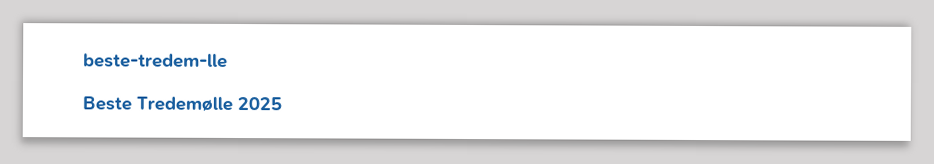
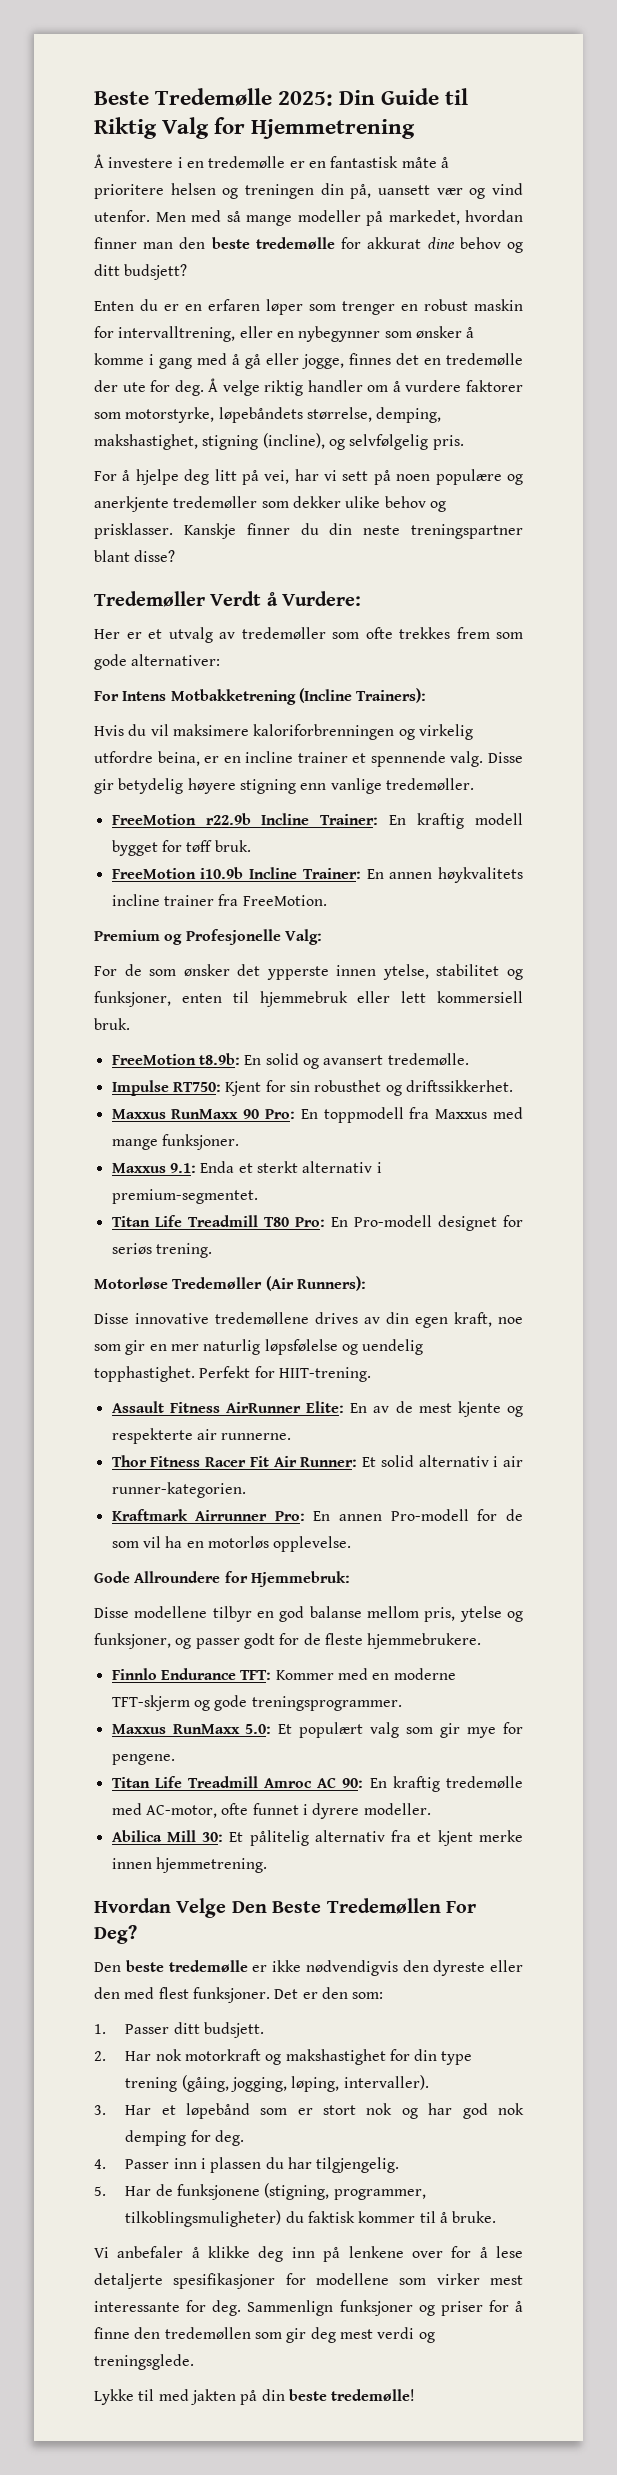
[83,53,228,68] beste-tredem-lle // -> (94, 98) none
[237,97,282,111] 2025 -> [278,88,469,106] [94,117,416,139] [94,154,449,168] [94,183,523,199] [94,210,523,226] [94,237,523,253] [94,264,188,280] [94,299,523,315] [94,326,475,342] [94,353,523,369] [94,378,524,396] [94,407,442,423] [94,433,464,450] [94,469,523,485] [94,496,446,512] [94,523,523,539] [94,550,176,562] [94,591,362,607] [94,627,523,643] [94,654,221,670] [94,688,427,705] [94,724,473,740] [94,751,523,767] [94,778,474,794] [111,813,523,829] [111,840,251,856] [111,867,523,883] [111,894,327,906] [94,929,322,945] [94,964,523,980] [94,991,523,1007] [94,1018,130,1030] [111,1053,469,1069] [111,1080,513,1096] [111,1107,523,1123] [111,1134,239,1150] [111,1161,382,1173] [111,1189,258,1204] [111,1215,523,1231] [111,1243,212,1258] [94,1276,366,1291] [94,1312,523,1328] [94,1339,424,1355] [94,1366,371,1382] [111,1401,523,1417] [111,1428,292,1444] [111,1455,523,1467] [111,1482,246,1498] [111,1509,523,1521] [111,1536,352,1552] [94,1571,350,1587] [94,1606,523,1622] [94,1633,482,1649] [111,1668,456,1680] [111,1695,402,1711] [111,1722,523,1738] [111,1754,175,1765] [111,1776,523,1792] [111,1803,431,1819] [111,1830,523,1846] [111,1857,267,1873] [94,1898,476,1918] [94,1925,137,1944] [94,1960,523,1976] [94,1987,384,2003] [94,2022,264,2038] [94,2049,473,2065] [125,2075,429,2092] [94,2103,524,2119] [125,2130,244,2146] [94,2157,400,2173] [94,2183,426,2200] [125,2210,497,2227] [94,2246,524,2262] [94,2273,523,2289] [94,2300,523,2316] [94,2327,435,2343] [94,2354,194,2370] [94,2389,416,2405] 2025: Din Guide til Riktig Valg for Hjemmetrening // Å investere i en tredemølle er en fantastisk måte å prioritere helsen og treningen din på, uansett vær og vind utenfor. Men med så mange modeller på markedet, hvordan finner man den beste tredemølle for akkurat dine behov og ditt budsjett? // Enten du er en erfaren løper som trenger en robust maskin for intervalltrening, eller en nybegynner som ønsker å komme i gang med å gå eller jogge, finnes det en tredemølle der ute for deg. Å velge riktig handler om å vurdere faktorer som motorstyrke, løpebåndets størrelse, demping, makshastighet, stigning (incline), og selvfølgelig pris. // For å hjelpe deg litt på vei, har vi sett på noen populære og anerkjente tredemøller som dekker ulike behov og prisklasser. Kanskje finner du din neste treningspartner blant disse? // Tredemøller Verdt å Vurdere: // Her er et utvalg av tredemøller som ofte trekkes frem som gode alternativer: // For Intens Motbakketrening (Incline Trainers): // Hvis du vil maksimere kaloriforbrenningen og virkelig utfordre beina, er en incline trainer et spennende valg. Disse gir betydelig høyere stigning enn vanlige tredemøller. // FreeMotion r22.9b Incline Trainer: En kraftig modell bygget for tøff bruk. // FreeMotion i10.9b Incline Trainer: En annen høykvalitets incline trainer fra FreeMotion. // Premium og Profesjonelle Valg: // For de som ønsker det ypperste innen ytelse, stabilitet og funksjoner, enten til hjemmebruk eller lett kommersiell bruk. // FreeMotion t8.9b: En solid og avansert tredemølle. // Impulse RT750: Kjent for sin robusthet og driftssikkerhet. // Maxxus RunMaxx 90 Pro: En toppmodell fra Maxxus med mange funksjoner. // Maxxus 9.1: Enda et sterkt alternativ i premium-segmentet. // Titan Life Treadmill T80 Pro: En Pro-modell designet for seriøs trening. // Motorløse Tredemøller (Air Runners): // Disse innovative tredemøllene drives av din egen kraft, noe som gir en mer naturlig løpsfølelse og uendelig topphastighet. Perfekt for HIIT-trening. // Assault Fitness AirRunner Elite: En av de mest kjente og respekterte air runnerne. // Thor Fitness Racer Fit Air Runner: Et solid alternativ i air runner-kategorien. // Kraftmark Airrunner Pro: En annen Pro-modell for de som vil ha en motorløs opplevelse. // Gode Allroundere for Hjemmebruk: // Disse modellene tilbyr en god balanse mellom pris, ytelse og funksjoner, og passer godt for de fleste hjemmebrukere. // Finnlo Endurance TFT: Kommer med en moderne TFT-skjerm og gode treningsprogrammer. // Maxxus RunMaxx 5.0: Et populært valg som gir mye for pengene. // Titan Life Treadmill Amroc AC 90: En kraftig tredemølle med AC-motor, ofte funnet i dyrere modeller. // Abilica Mill 30: Et pålitelig alternativ fra et kjent merke innen hjemmetrening. // Hvordan Velge Den Beste Tredemøllen For Deg? // Den beste tredemølle er ikke nødvendigvis den dyreste eller den med flest funksjoner. Det er den som: // 1. Passer ditt budsjett. // 2. Har nok motorkraft og makshastighet for din type trening (gåing, jogging, løping, intervaller). // 3. Har et løpebånd som er stort nok og har god nok demping for deg. // 4. Passer inn i plassen du har tilgjengelig. // 5. Har de funksjonene (stigning, programmer, tilkoblingsmuligheter) du faktisk kommer til å bruke. // Vi anbefaler å klikke deg inn på lenkene over for å lese detaljerte spesifikasjoner for modellene som virker mest interessante for deg. Sammenlign funksjoner og priser for å finne den tredemøllen som gir deg mest verdi og treningsglede. // Lykke til med jakten på din beste tredemølle!

